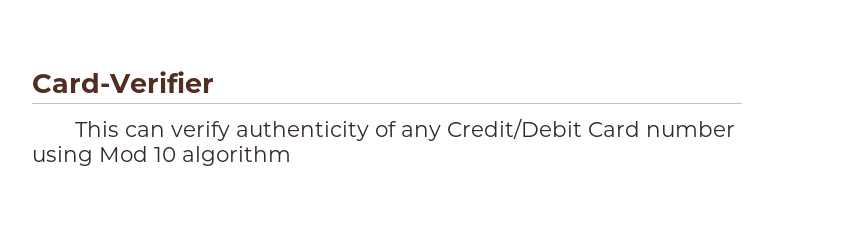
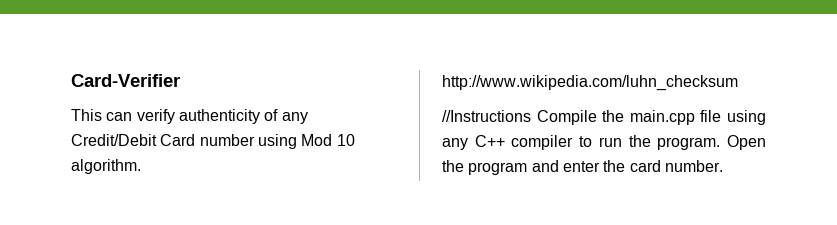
[182,146,291,166] algorithm -> [71,159,141,174] [442,75,738,91] [442,110,766,125] [442,135,766,150] [442,160,723,175] algorithm. http://www.wikipedia.com/luhn_checksum // //Instructions Compile the main.cpp file using any C++ compiler to run the program. Open the program and enter the card number.

